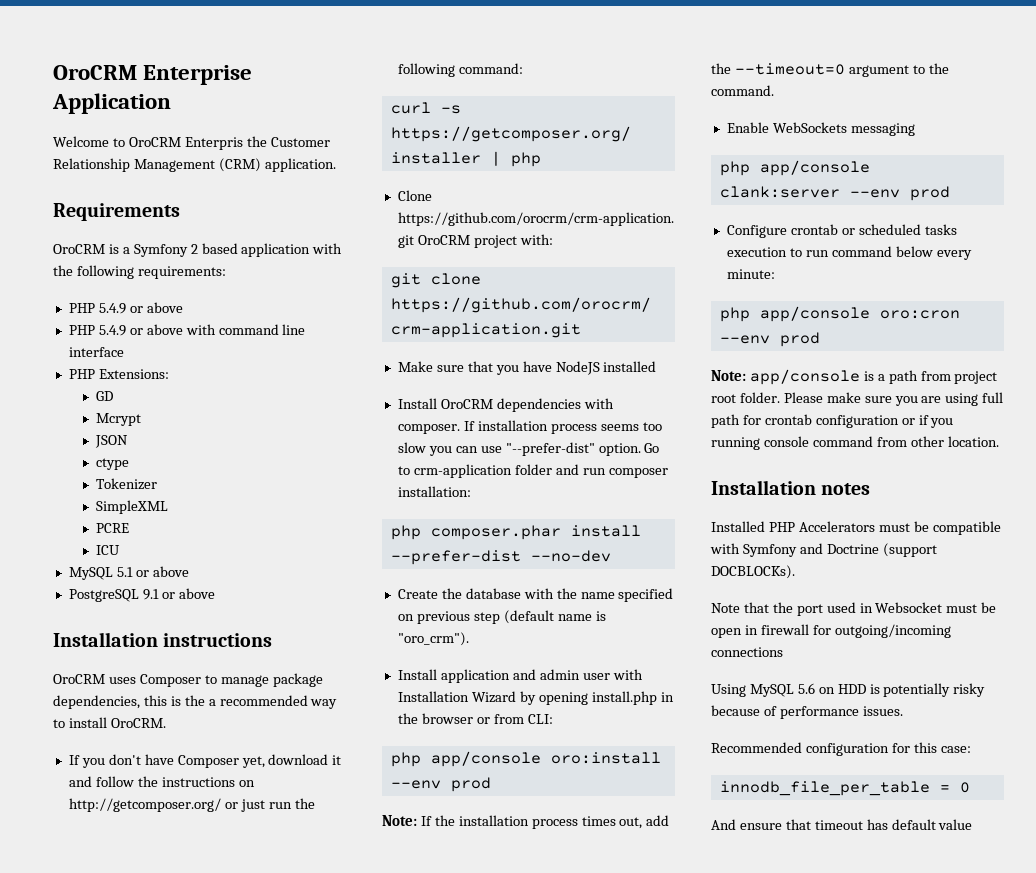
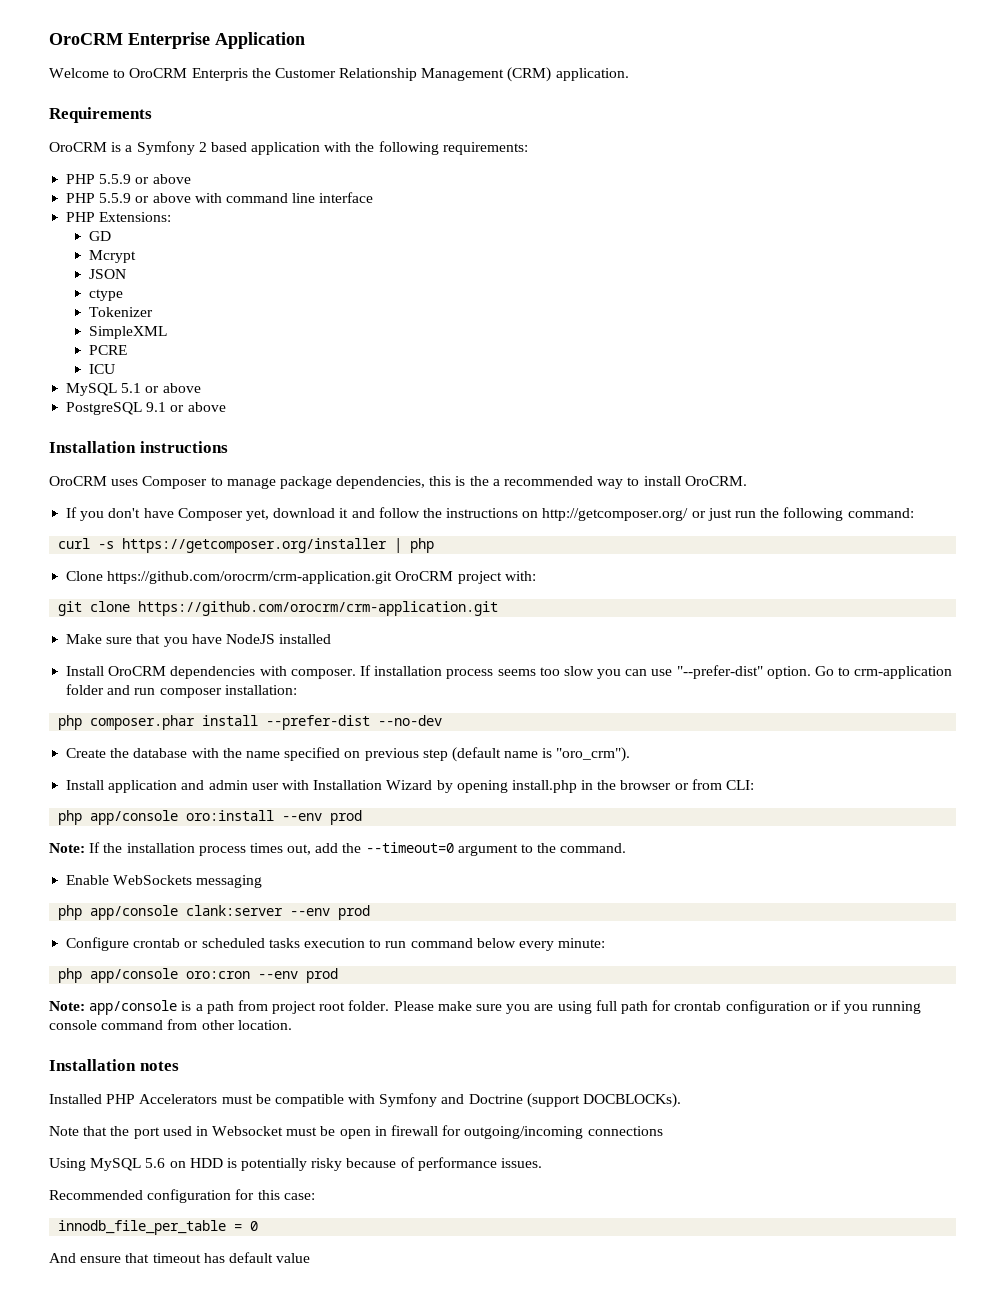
[98,303,126,314] 5.4.9 -> [99,174,132,184] 5.5.9
[98,325,126,336] 5.4.9 -> [99,193,132,203] 5.5.9

